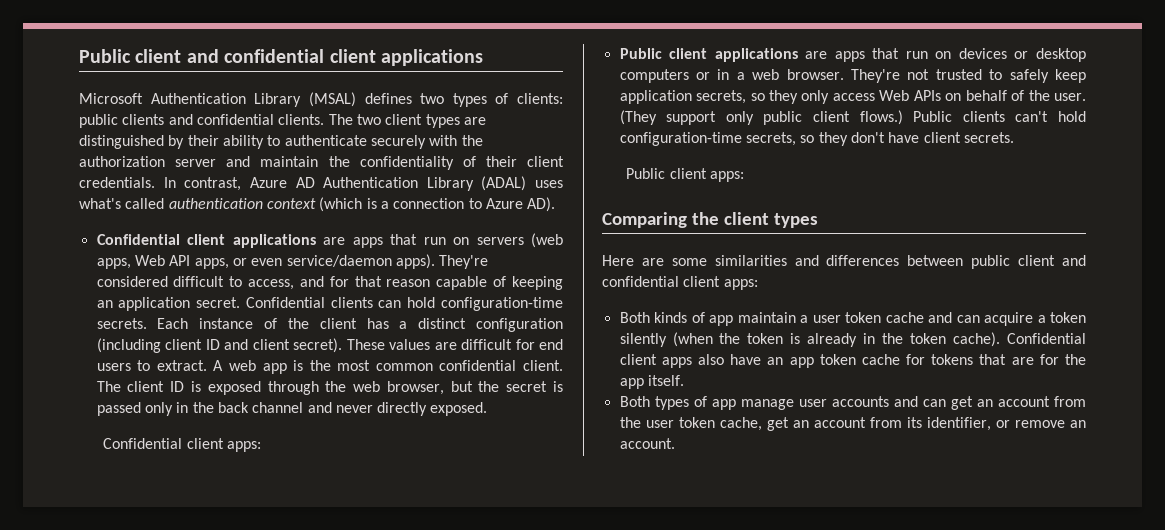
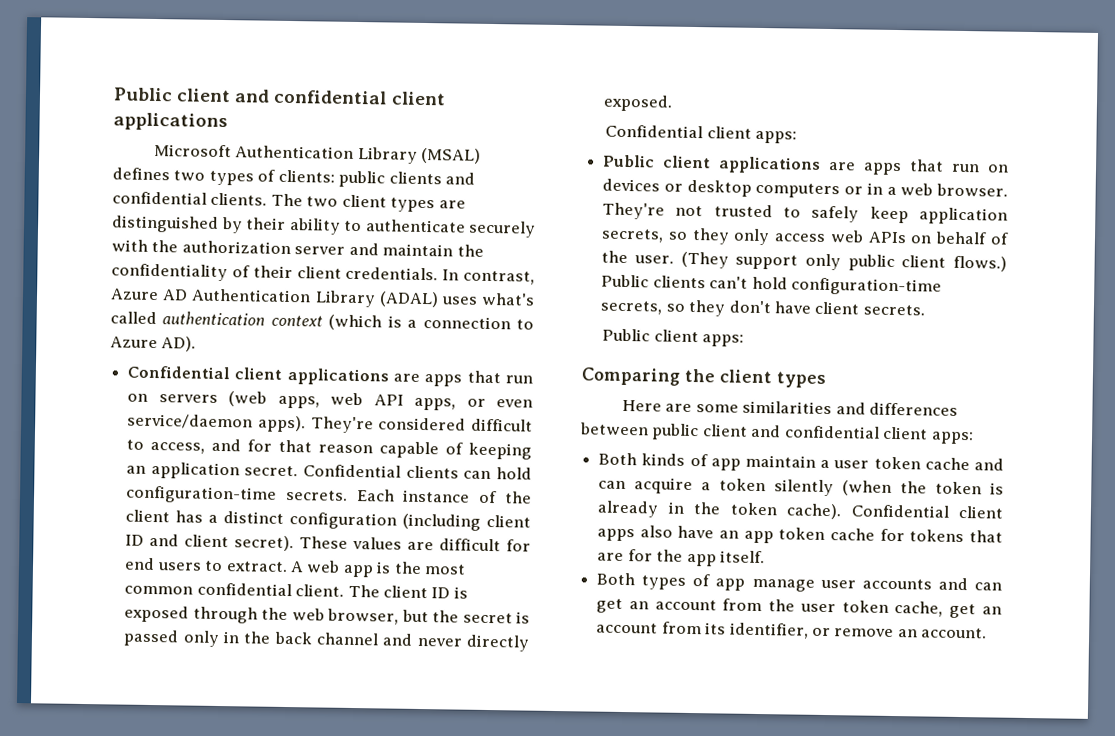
[134,255,165,266] Web -> [330,392,364,406] web
[879,90,910,101] Web -> [829,230,864,243] web

